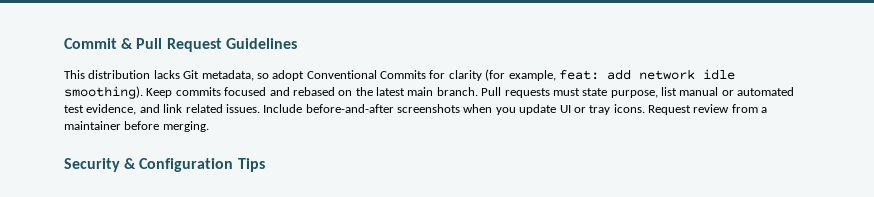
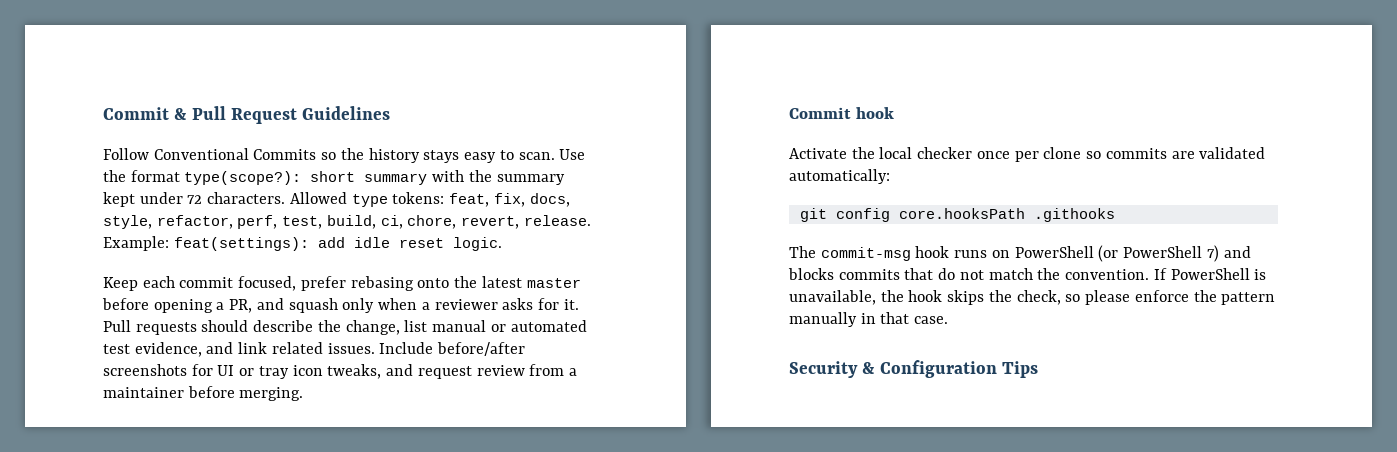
[64,69,735,81] [64,86,658,99] This distribution lacks Git metadata, so adopt Conventional Commits for clarity (for example, feat: add network idle smoothing). Keep commits focused and rebased on the latest main branch. Pull requests must state purpose, -> [103,148,586,163] [103,170,565,185] [103,192,570,207] [103,215,591,229] [103,236,502,251] [103,276,581,291] [102,298,579,313] [103,320,400,335] Follow Conventional Commits so the history stays easy to scan. Use the format type(scope?): short summary with the summary kept under 72 characters. Allowed type tokens: feat, fix, docs, style, refactor, perf, test, build, ci, chore, revert, release. Example: feat(settings): add idle reset logic. // Keep each commit focused, prefer rebasing onto the latest master before opening a PR, and squash only when a reviewer asks for it. Pull requests should describe the change,
[305,104,691,115] before-and-after screenshots when you update UI or tray icons. Request -> [437,342,526,356] [103,364,472,379] before/after screenshots for UI or tray icon tweaks, and request
(209, 126) none -> [789,107,894,119] [789,147,1266,162] [789,169,890,184] [799,208,1115,222] [789,245,1251,262] [788,268,1267,280] [789,290,1276,305] [789,312,949,327] // Commit hook // Activate the local checker once per clone so commits are validated automatically: // git config core.hooksPath .githooks // The commit-msg hook runs on PowerShell (or PowerShell 7) and blocks commits that do not match the convention. If PowerShell is unavailable, the hook skips the check, so please enforce the pattern manually in that case.

